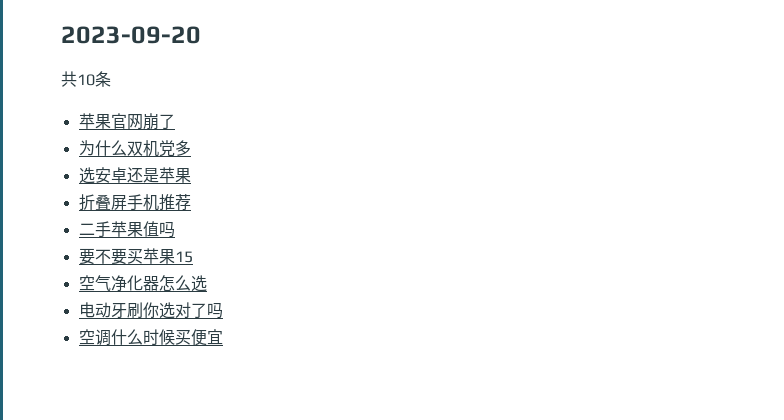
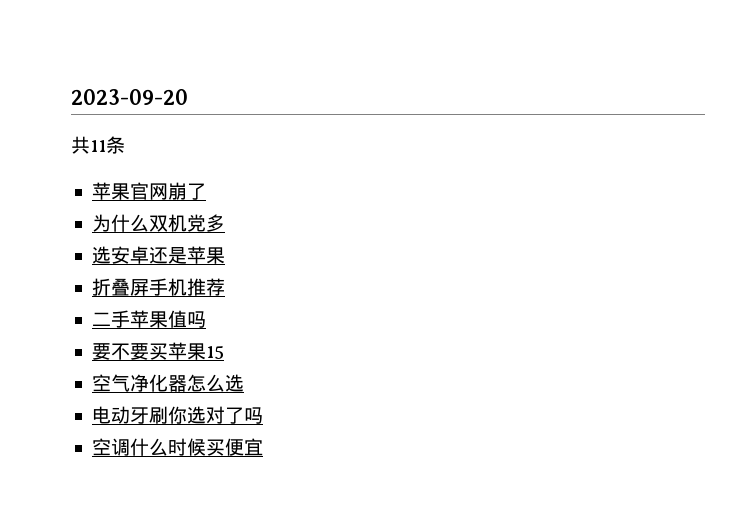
[77,74,95,86] 10 -> [90,140,106,152] 11

